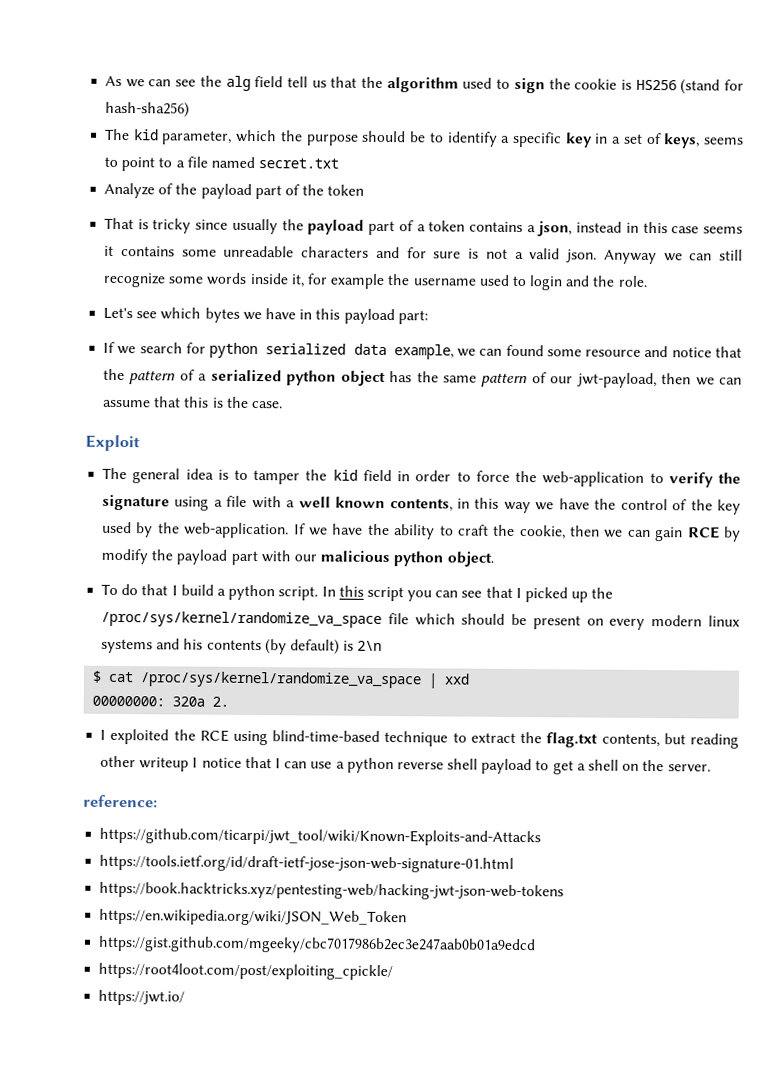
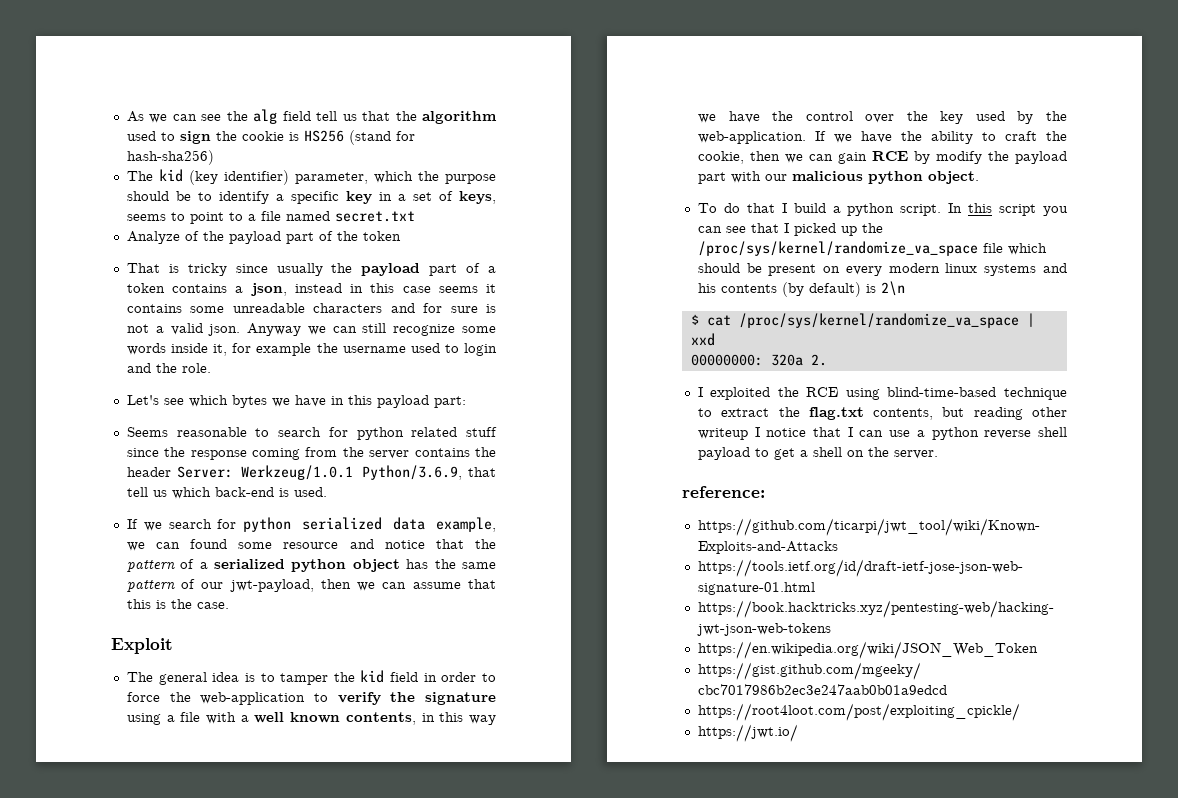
(159, 135) none -> [188,170,289,185] (key identifier)
(428, 317) none -> [126,427,497,440] [126,447,497,460] [126,465,496,480] [126,487,327,499] // Seems reasonable to search for python related stuff since the response coming from the server contains the header Server: Werkzeug/1.0.1 Python/3.6.9, that tell us which back-end is used.
[672,499,688,511] of -> [865,114,895,123] over

